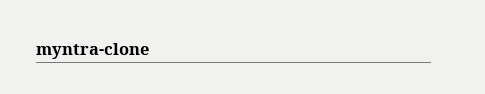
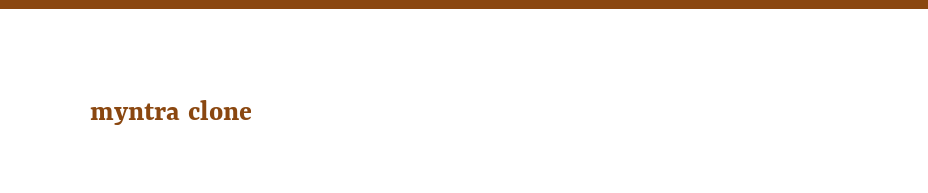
[36,43,149,59] myntra-clone -> [90,100,252,125] myntra clone

